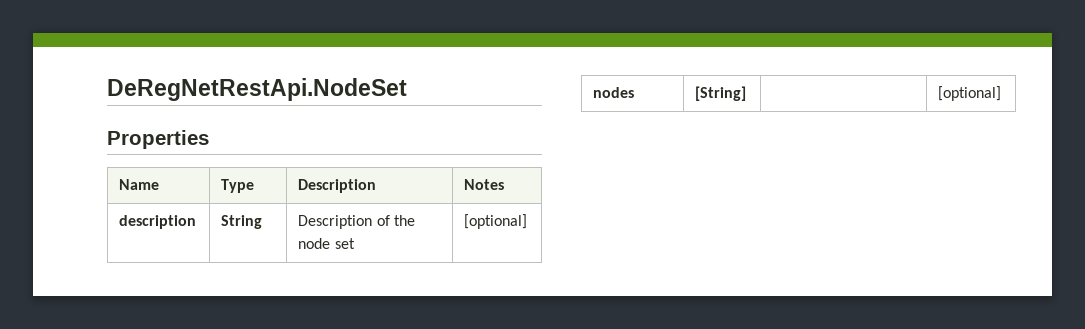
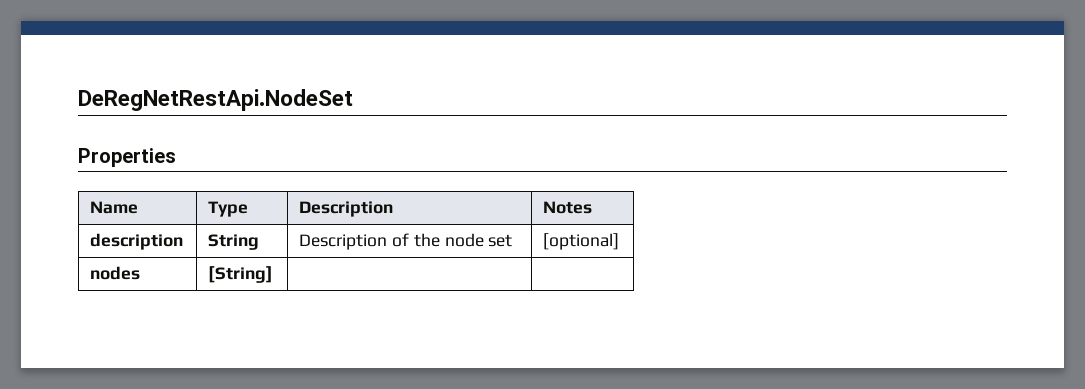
[938,86,1002,101] [optional] -> (274, 274) none

